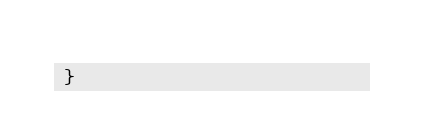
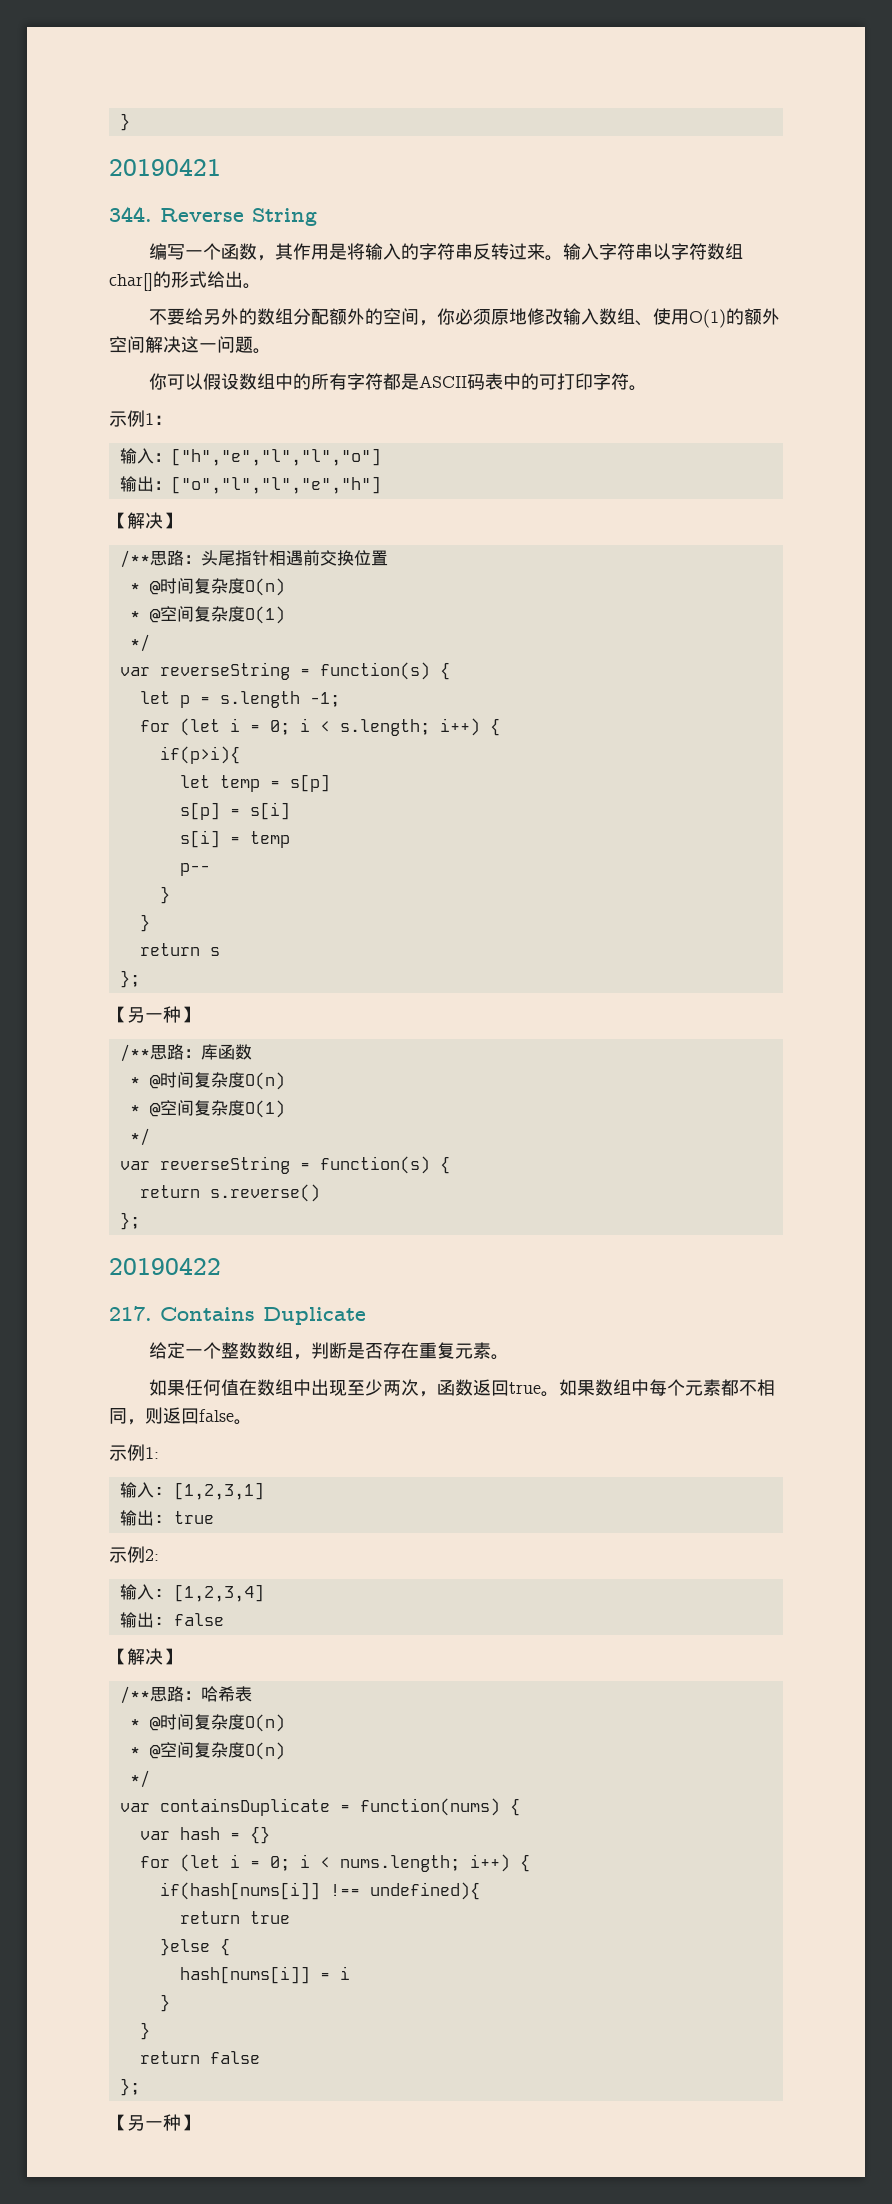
[64,69,76,85] } -> [119,113,130,131] [109,158,221,176] [109,206,317,226] [149,243,744,261] [109,271,261,291] [149,308,781,328] [109,336,271,354] [149,373,648,391] [109,410,172,427] [119,448,381,466] [119,476,381,494] [109,512,181,529] [119,550,388,568] [129,578,285,596] [129,606,285,624] [129,634,150,652] [119,662,450,680] [139,691,340,708] [139,718,500,736] [159,746,240,764] [179,774,330,792] [179,802,290,820] [179,830,290,848] [179,863,210,876] [159,886,170,904] [139,914,150,932] [139,943,220,956] [119,970,140,988] [109,1006,199,1023] [119,1044,252,1062] [129,1072,285,1090] [129,1100,285,1118] [129,1128,150,1146] [119,1156,450,1174] [139,1184,320,1202] [119,1212,140,1230] [109,1257,221,1275] [109,1306,366,1325] [149,1342,510,1360] [149,1379,776,1397] [109,1407,252,1425] [109,1444,159,1461] [119,1482,264,1500] [119,1510,214,1526] [109,1546,159,1563] [119,1584,264,1602] [119,1612,224,1628] [109,1648,181,1665] [119,1686,252,1704] [129,1714,285,1732] [129,1742,285,1760] [129,1770,150,1788] [119,1798,520,1816] [139,1826,270,1844] [139,1854,530,1872] [159,1882,480,1900] [179,1911,290,1924] [159,1938,230,1956] [179,1966,350,1984] [159,1994,170,2012] [139,2022,150,2040] [139,2051,260,2064] [119,2078,140,2096] [109,2114,199,2131] } // 20190421 // 344. Reverse String // 编写一个函数，其作用是将输入的字符串反转过来。输入字符串以字符数组char[]的形式给出。 // 不要给另外的数组分配额外的空间，你必须原地修改输入数组、使用O(1)的额外空间解决这一问题。 // 你可以假设数组中的所有字符都是ASCII码表中的可打印字符。 // 示例1： // 输入：["h","e","l","l","o"] // 输出：["o","l","l","e","h"] // 【解决】 // /**思路：头尾指针相遇前交换位置 // * @时间复杂度O(n) // * @空间复杂度O(1) // */ // var reverseString = function(s) { // let p = s.length -1; // for (let i = 0; i < s.length; i++) { // if(p>i){ // let temp = s[p] // s[p] = s[i] // s[i] = temp // p-- // } // } // return s // }; // 【另一种】 // /**思路：库函数 // * @时间复杂度O(n) // * @空间复杂度O(1) // */ // var reverseString = function(s) { // return s.reverse() // }; // 20190422 // 217. Contains Duplicate // 给定一个整数数组，判断是否存在重复元素。 // 如果任何值在数组中出现至少两次，函数返回true。如果数组中每个元素都不相同，则返回false。 // 示例1: // 输入: [1,2,3,1] // 输出: true // 示例2: // 输入: [1,2,3,4] // 输出: false // 【解决】 // /**思路：哈希表 // * @时间复杂度O(n) // * @空间复杂度O(n) // */ // var containsDuplicate = function(nums) { // var hash = {} // for (let i = 0; i < nums.length; i++) { // if(hash[nums[i]] !== undefined){ // return true // }else { // hash[nums[i]] = i // } // } // return false // }; // 【另一种】

